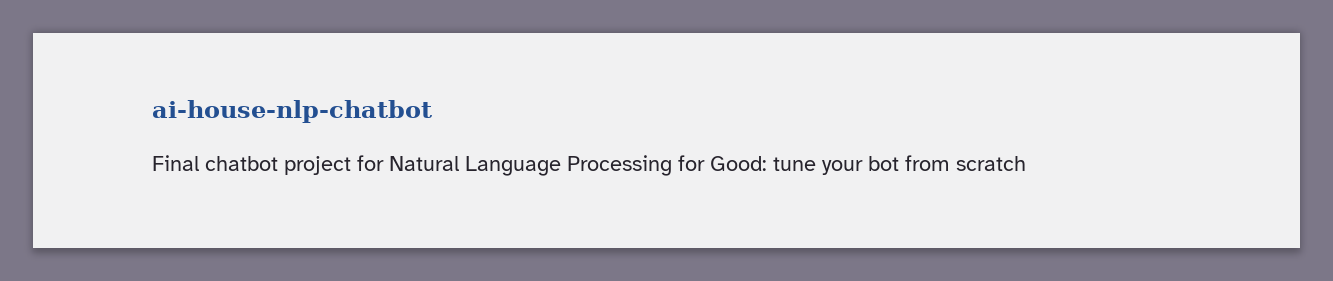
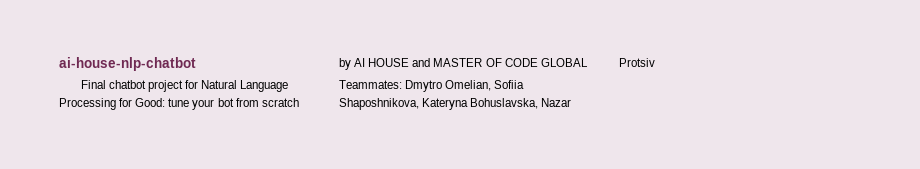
(1026, 163) none -> [339,58,588,70] [339,80,525,92] [339,98,572,110] [619,58,655,67] by AI HOUSE and MASTER OF CODE GLOBAL // Teammates: Dmytro Omelian, Sofiia Shaposhnikova, Kateryna Bohuslavska, Nazar Protsiv

